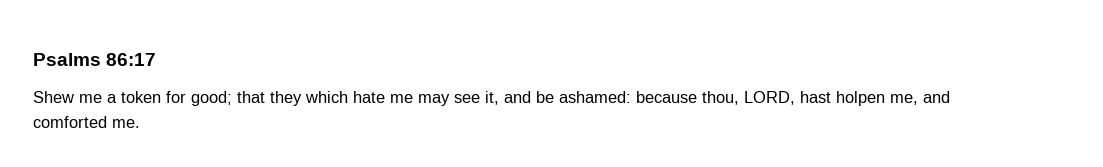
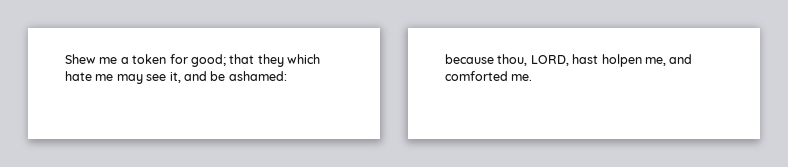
[33,53,157,66] Psalms 86:17 // -> (65, 59) none

